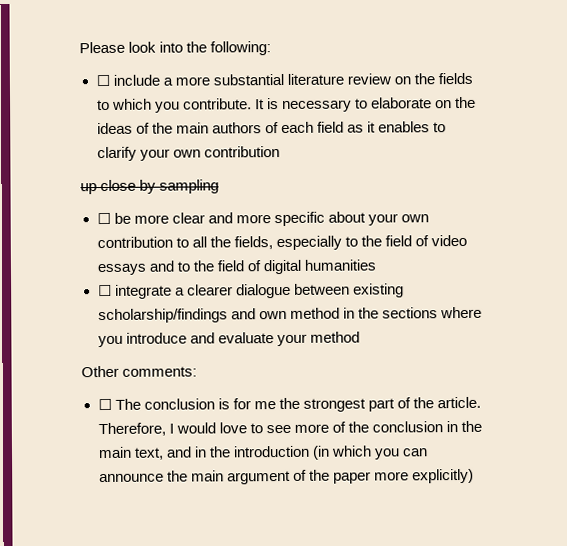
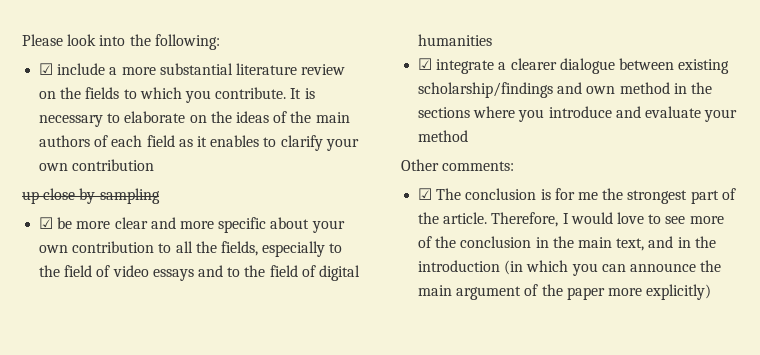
[95,74,110,87] ☐ -> [39,63,54,75] ☑
[96,212,111,225] ☐ -> [39,217,54,229] ☑
[97,284,112,297] ☐ -> [418,58,433,70] ☑
[97,398,112,411] ☐ -> [418,188,433,200] ☑

